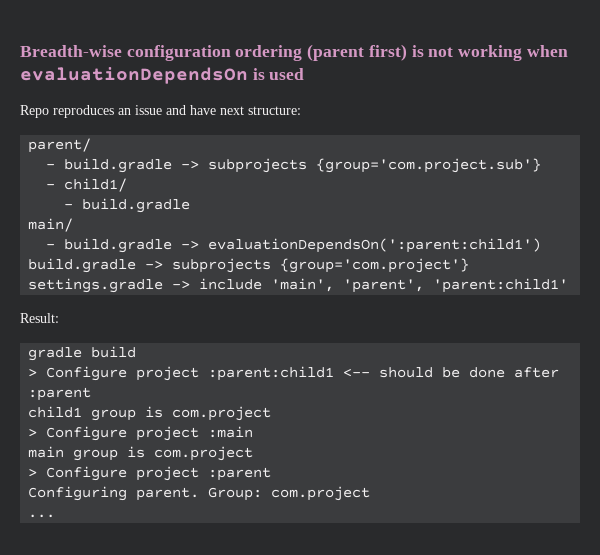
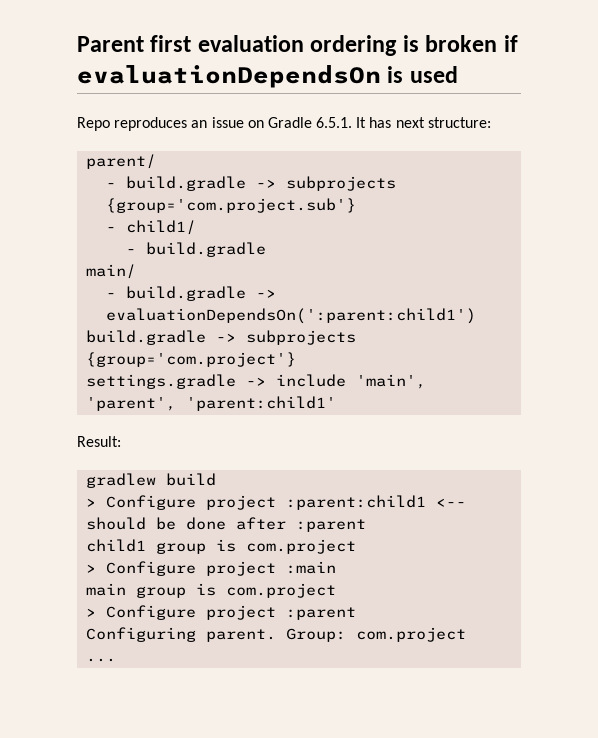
[20,44,568,61] Breadth-wise configuration ordering (parent first) is not working when -> [77,35,518,56] Parent first evaluation ordering is broken if
[166,105,216,115] and have -> [247,117,392,128] on Gradle 6.5.1. It has
[28,347,83,361] gradle -> [86,473,157,488] gradlew

